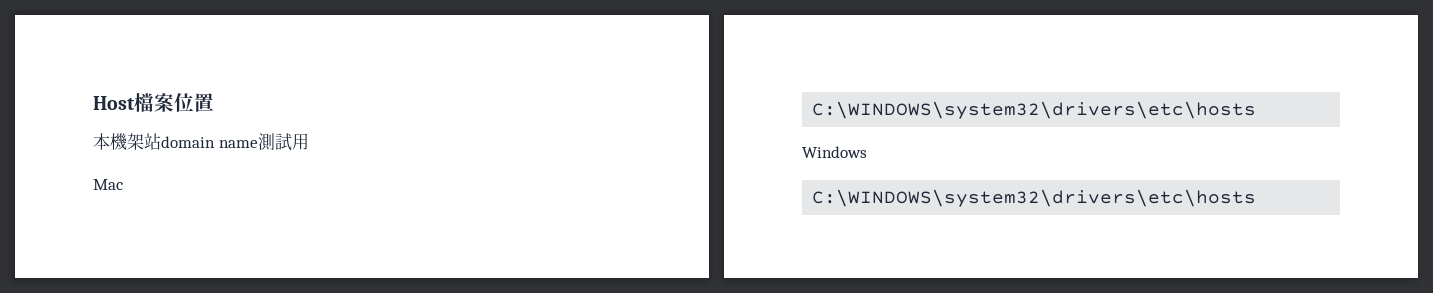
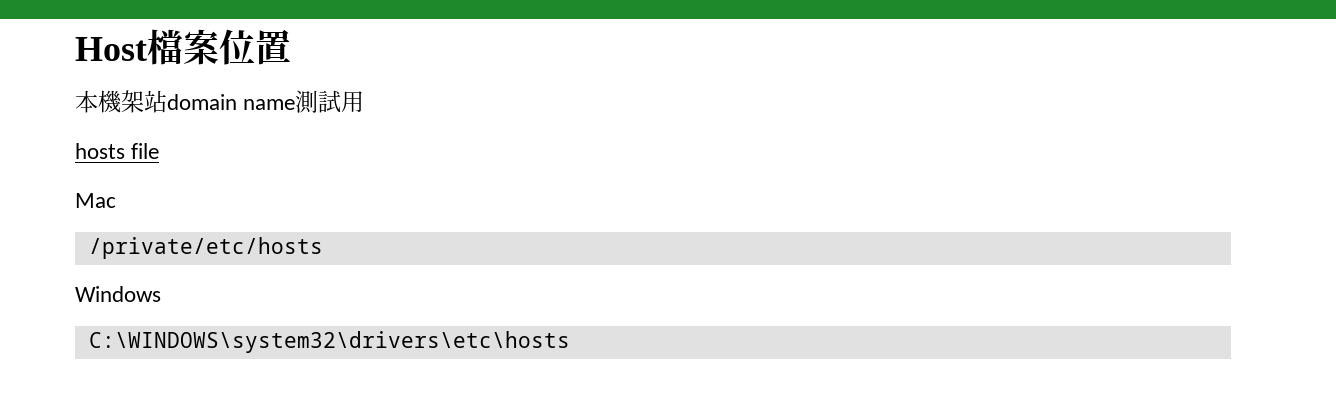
(309, 141) none -> [75,143,160,159] // hosts file
[812,101,1257,119] C:\WINDOWS\system32\drivers\etc\hosts -> [88,237,323,259] /private/etc/hosts

